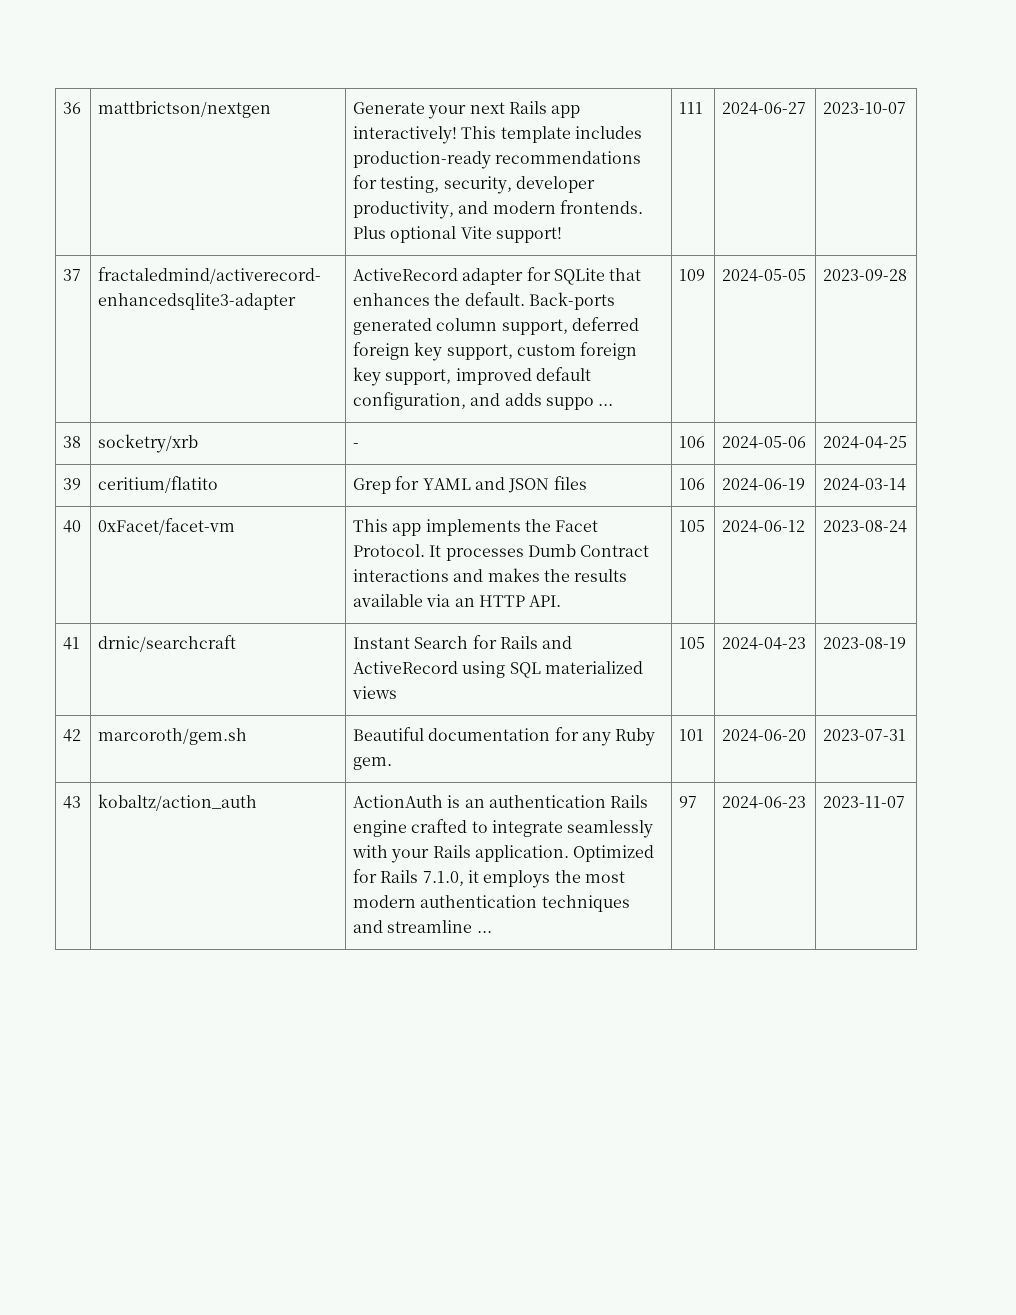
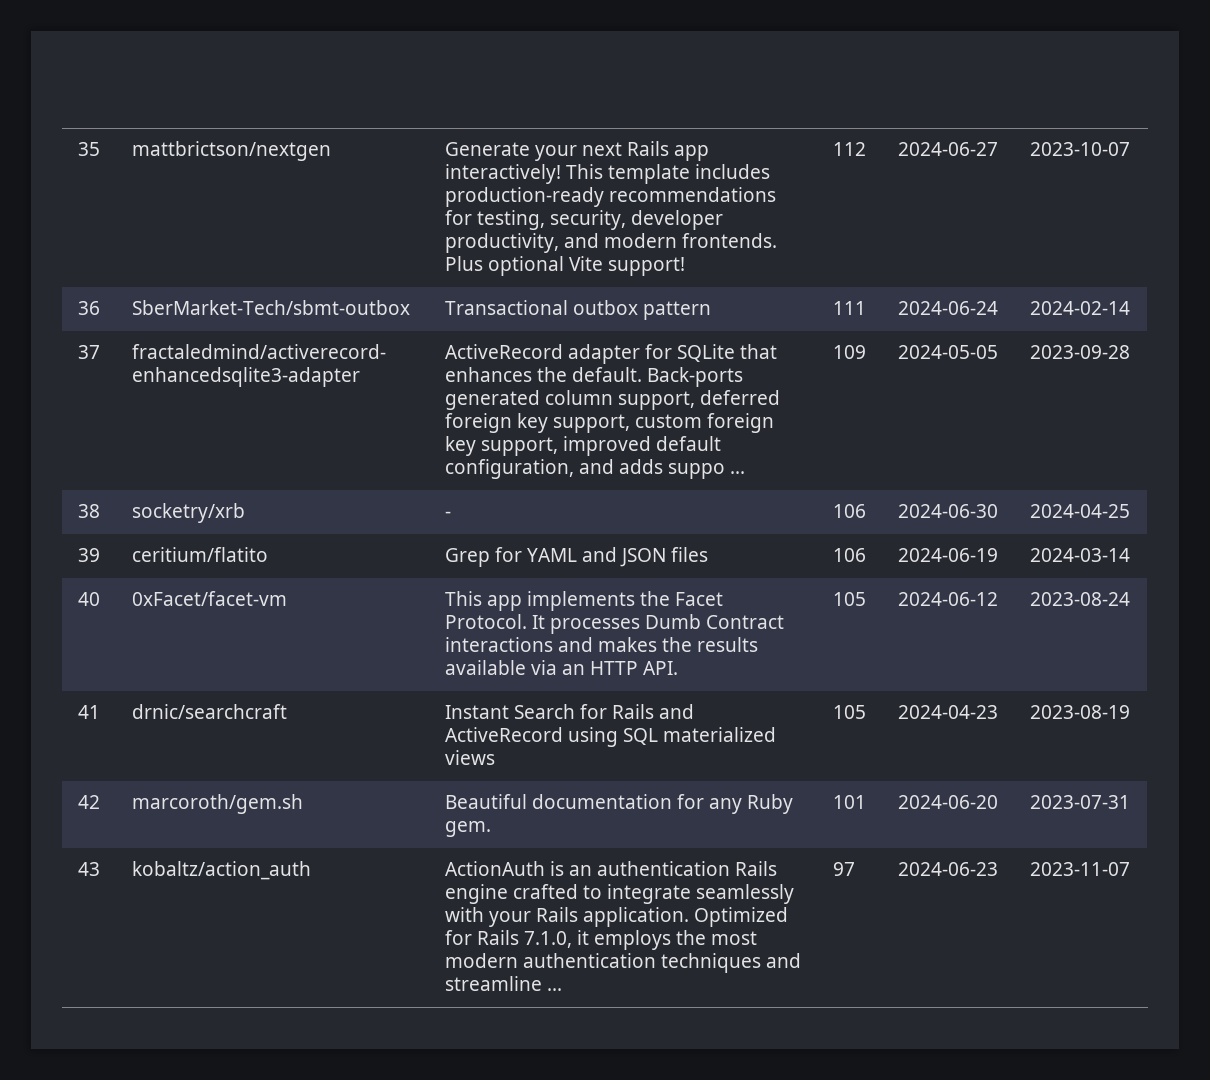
[63,102,82,114] 36 -> [77,142,100,156] 35
[679,102,704,114] 111 -> [832,142,866,156] 112
(907, 108) none -> [77,301,100,315] [131,300,410,315] [444,300,711,320] [832,301,866,315] [897,301,998,315] [1029,301,1130,315] // 36 | SberMarket-Tech/sbmt-outbox | Transactional outbox pattern | 111 | 2024-06-24 | 2024-02-14
[722,436,807,449] 2024-05-06 -> [897,504,998,518] 2024-06-30

